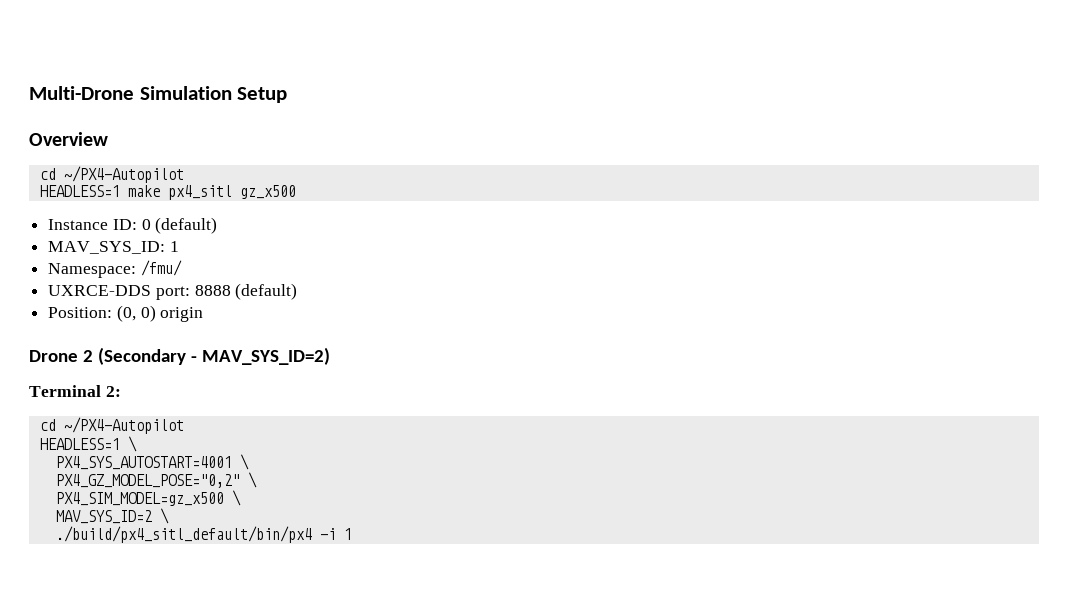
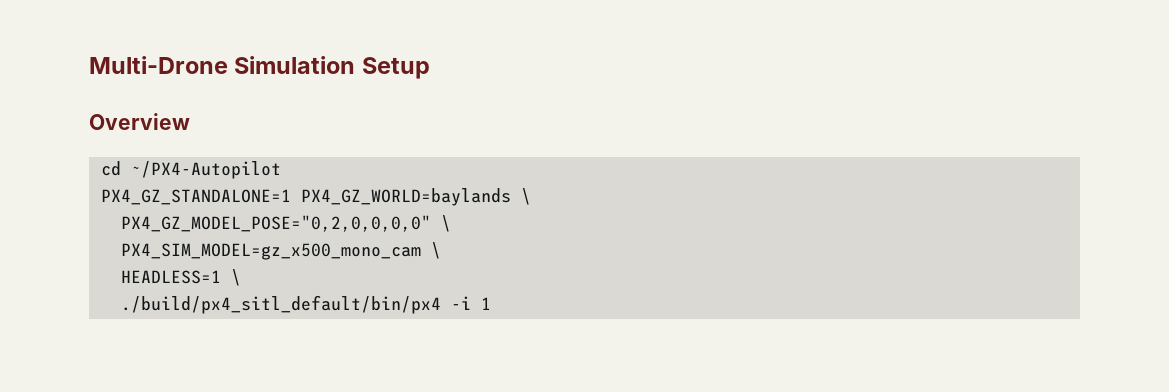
[39,185,296,200] [48,217,218,234] [48,241,179,254] [48,260,182,278] [48,283,298,300] [48,305,204,322] [29,347,330,365] [29,385,121,397] [39,417,184,434] [39,436,137,452] [55,454,249,470] [55,472,257,488] [55,490,241,506] [55,510,152,524] HEADLESS=1 make px4_sitl gz_x500 // Instance ID: 0 (default) // MAV_SYS_ID: 1 // Namespace: /fmu/ // UXRCE-DDS port: 8888 (default) // Position: (0, 0) origin // Drone 2 (Secondary - MAV_SYS_ID=2) // Terminal 2: // cd ~/PX4-Autopilot // HEADLESS=1 \ // PX4_SYS_AUTOSTART=4001 \ // PX4_GZ_MODEL_POSE="0,2" \ // PX4_SIM_MODEL=gz_x500 \ // MAV_SYS_ID=2 -> [100,188,531,206] [120,215,451,232] [120,242,441,260] [120,270,221,284] PX4_GZ_STANDALONE=1 PX4_GZ_WORLD=baylands \ // PX4_GZ_MODEL_POSE="0,2,0,0,0,0" \ // PX4_SIM_MODEL=gz_x500_mono_cam \ // HEADLESS=1

